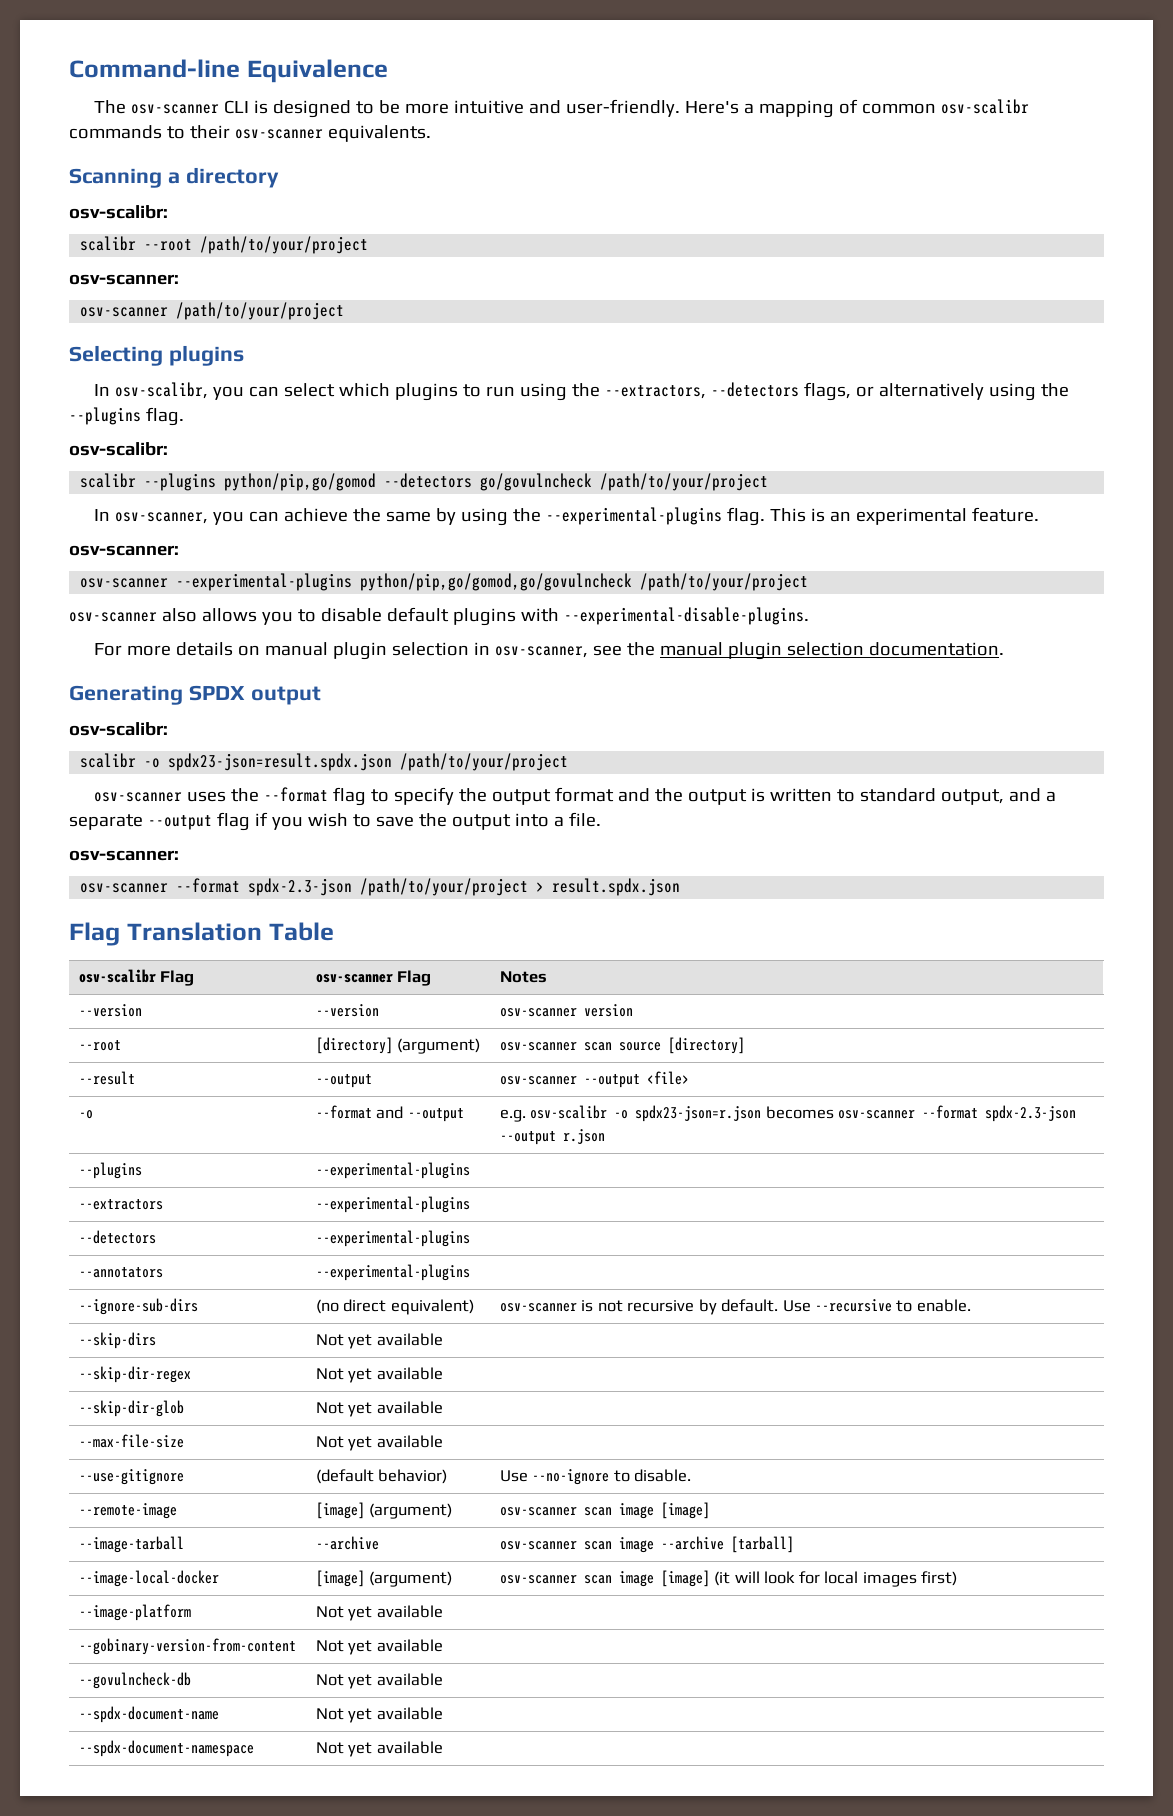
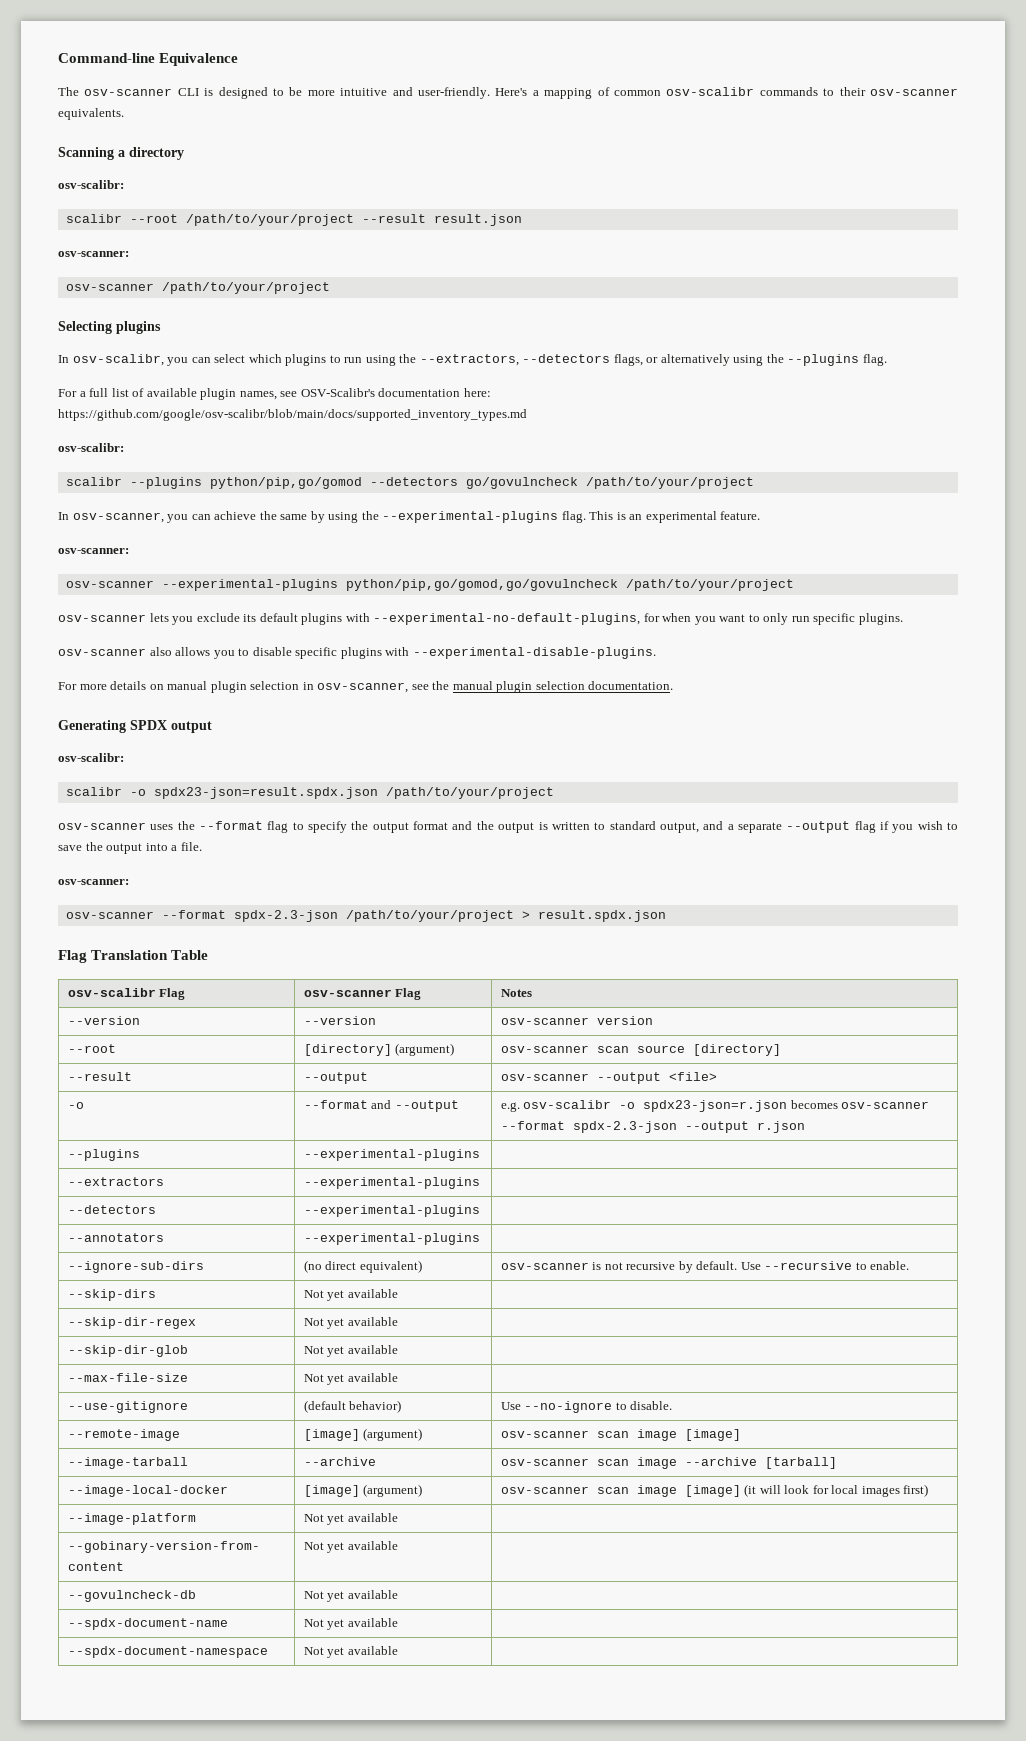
(369, 245) none -> [361,214,522,226] --result result.json
(184, 416) none -> [58,388,491,400] [58,409,527,421] // For a full list of available plugin names, see OSV-Scalibr's documentation here: https://github.com/google/osv-scalibr/blob/main/docs/supported_inventory_types.md
(809, 582) none -> [58,613,903,625] // osv-scanner lets you exclude its default plugins with --experimental-no-default-plugins, for when you want to only run specific plugins.
[386,607,449,622] default -> [295,647,338,659] specific

